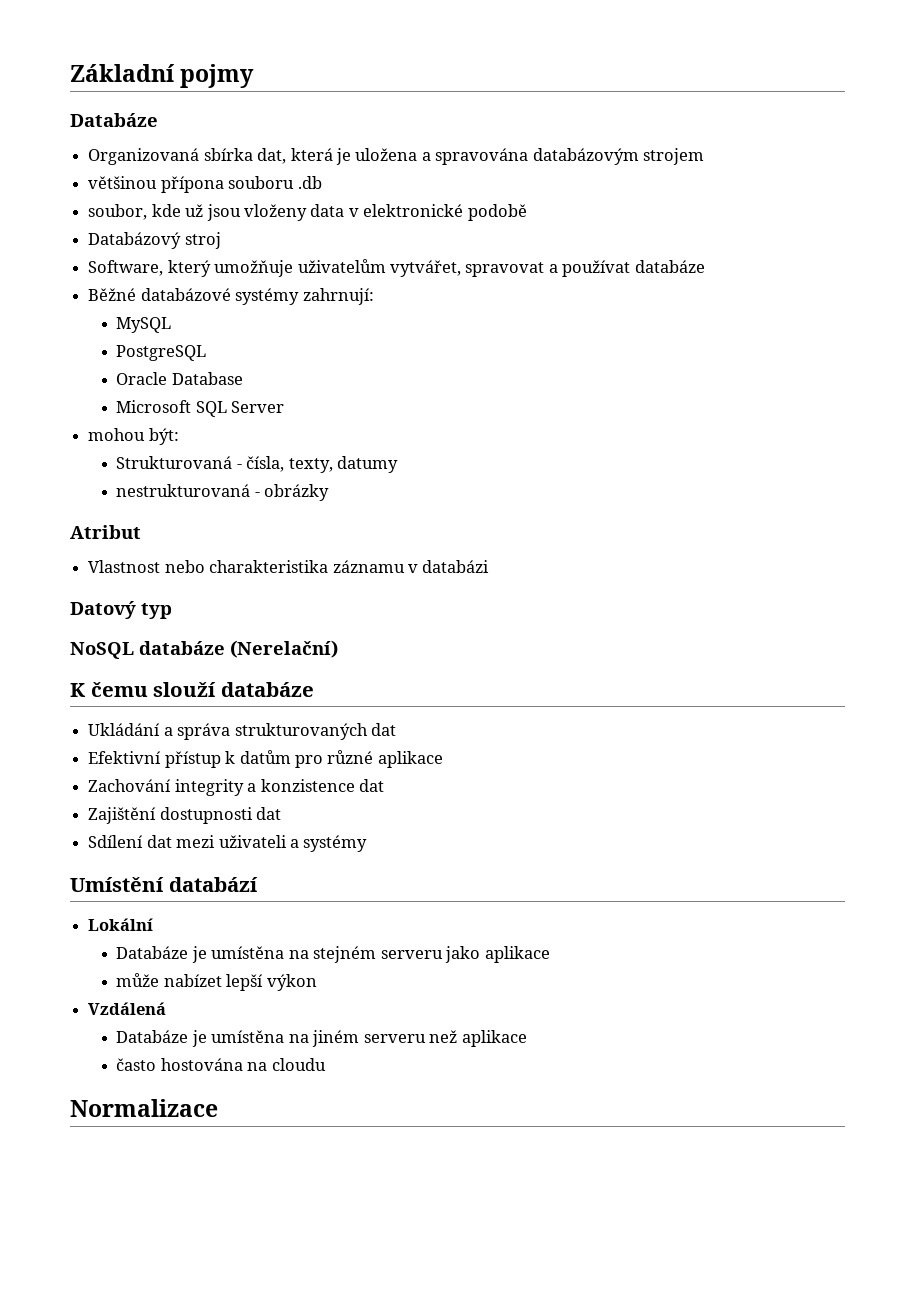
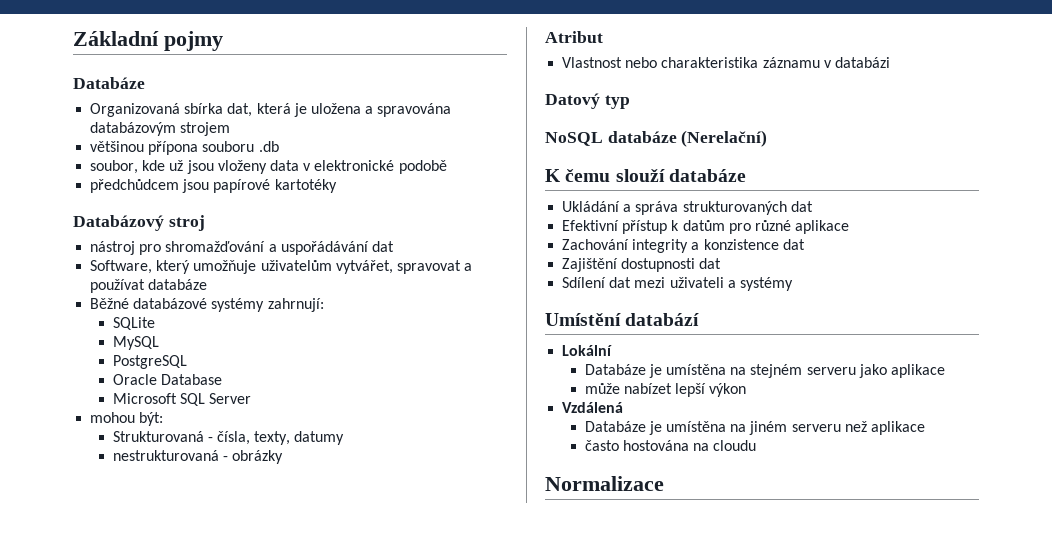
[88,232,221,249] Databázový stroj -> [90,179,337,193] [73,215,205,231] [90,241,394,255] předchůdcem jsou papírové kartotéky // Databázový stroj // nástroj pro shromažďování a uspořádávání dat
(374, 296) none -> [112,317,155,330] // SQLite

